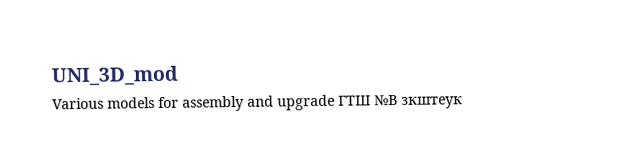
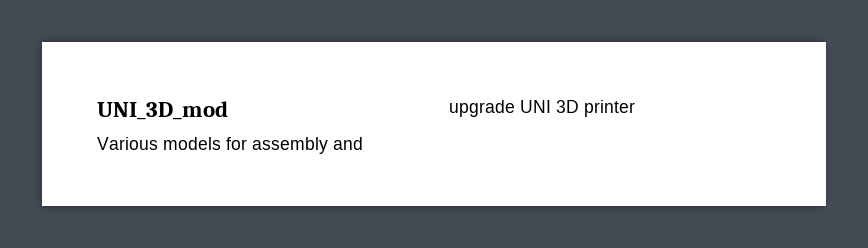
[338,94,463,109] ГТШ №В зкштеук -> [520,100,635,117] UNI 3D printer

